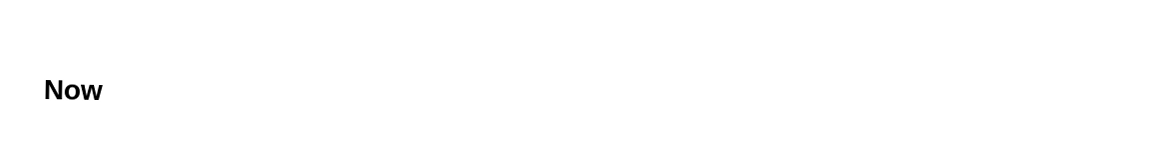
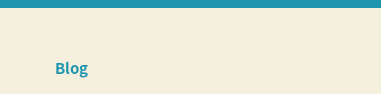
[43,79,103,101] Now -> [55,61,88,78] Blog

